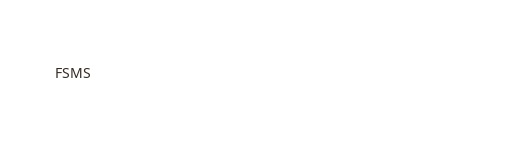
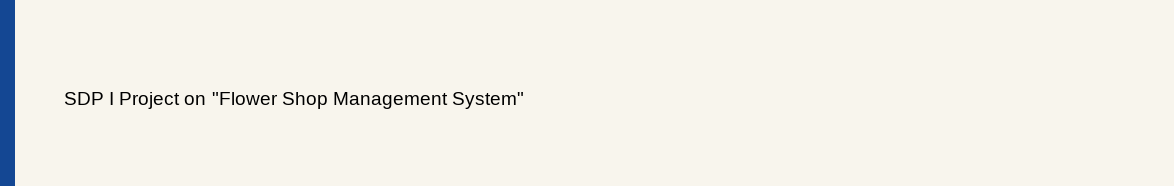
[55,68,91,78] FSMS -> [64,92,524,109] SDP I Project on "Flower Shop Management System"

